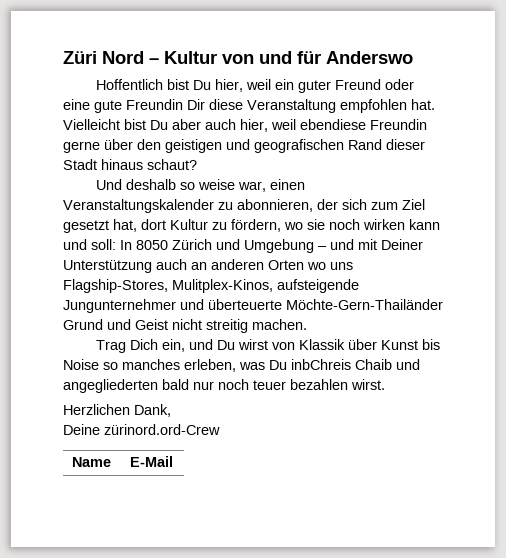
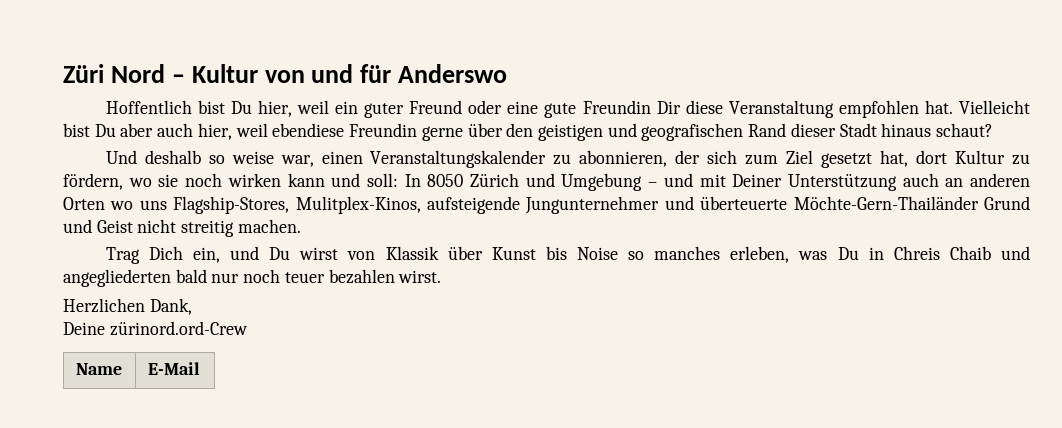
[291,359,351,370] inbChreis -> [868,246,940,260] in Chreis

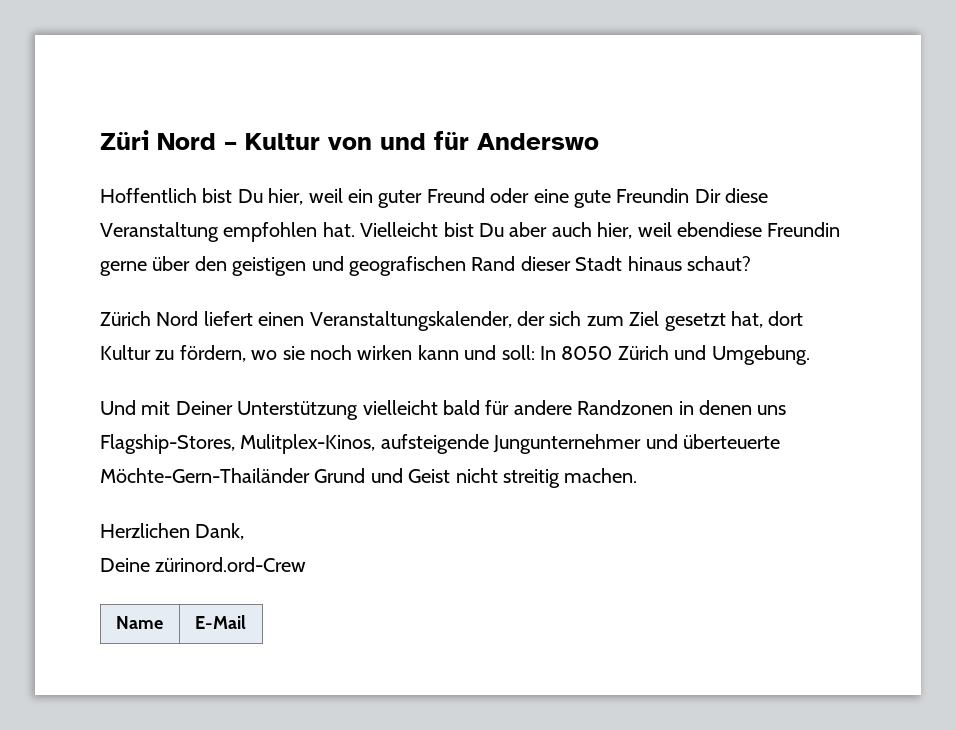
[105,150,668,168] Und deshalb so weise war, einen Veranstaltungskalender zu abonnieren, -> [100,311,512,331] Zürich Nord liefert einen Veranstaltungskalender,
[561,173,1031,191] [63,197,134,210] Umgebung – und mit Deiner Unterstützung auch an anderen Orten wo -> [711,345,810,365] [100,400,752,420] Umgebung. // Und mit Deiner Unterstützung vielleicht bald für andere Randzonen in denen
[105,246,1030,264] [63,269,442,287] // Trag Dich ein, und Du wirst von Klassik über Kunst bis Noise so manches erleben, was Du in Chreis Chaib und angegliederten bald nur noch teuer bezahlen wirst. -> (638, 475) none

